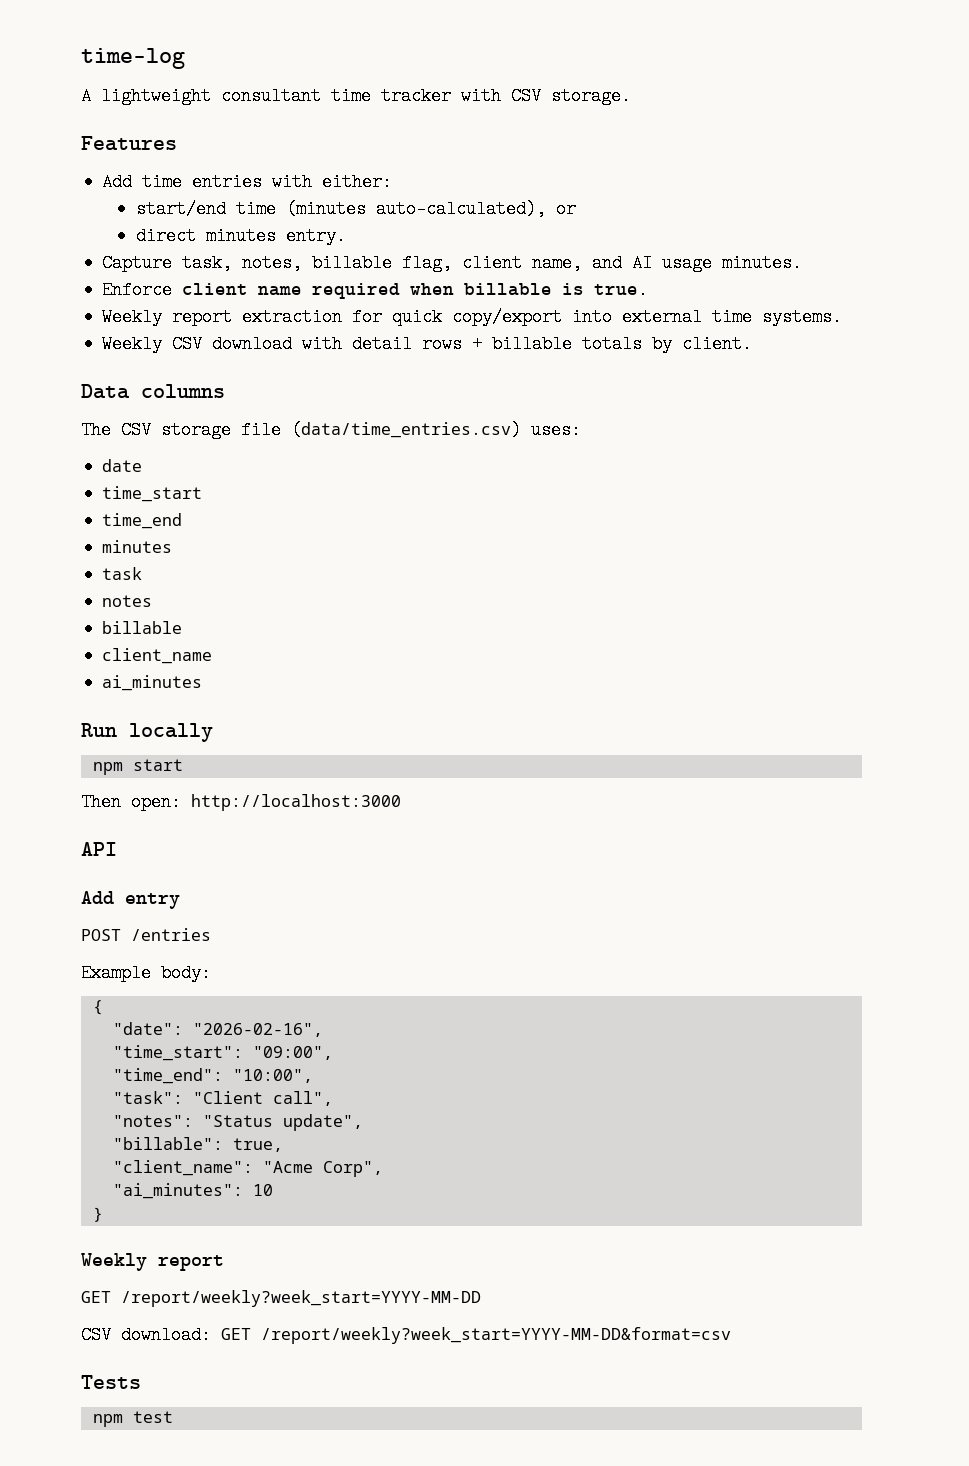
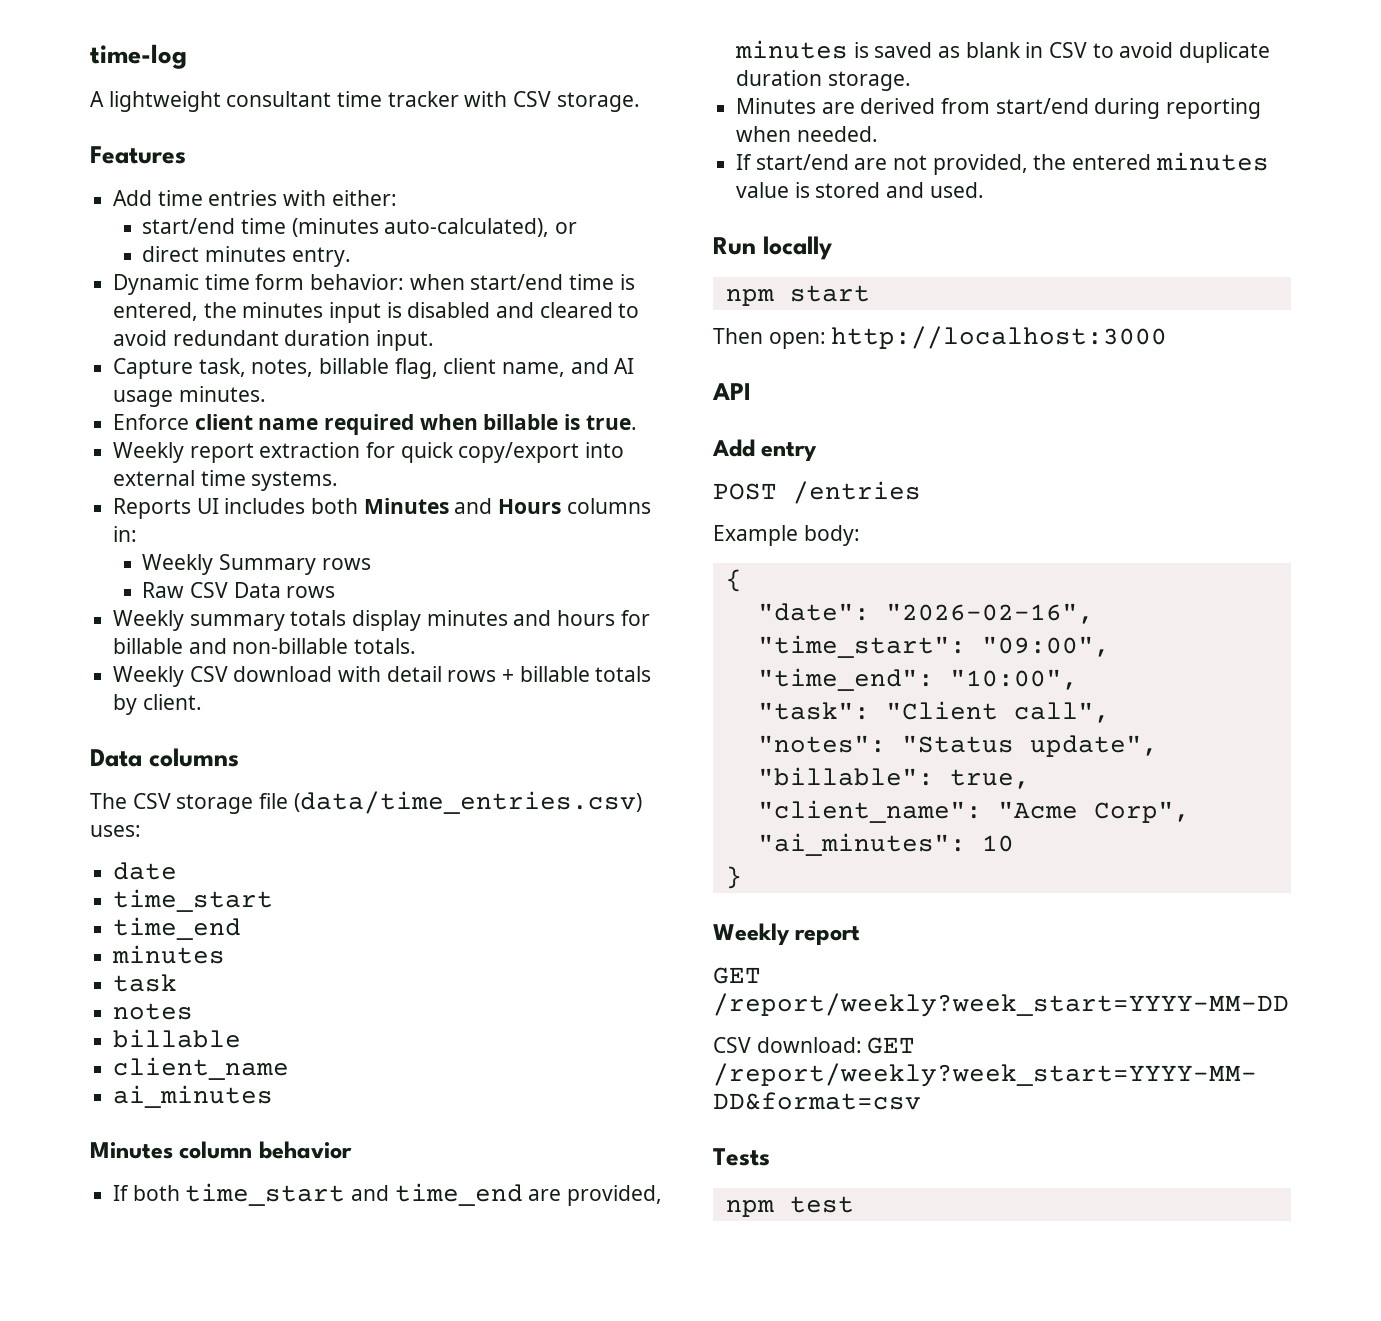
(347, 236) none -> [113,274,635,295] [113,302,640,323] [113,330,435,351] // Dynamic time form behavior: when start/end time is entered, the minutes input is disabled and cleared to avoid redundant duration input.
(843, 317) none -> [113,498,651,519] [113,526,138,542] [142,554,371,575] [142,582,336,598] [113,610,650,631] [113,638,417,654] // Reports UI includes both Minutes and Hours columns in: // Weekly Summary rows // Raw CSV Data rows // Weekly summary totals display minutes and hours for billable and non-billable totals.
(203, 683) none -> [90,1141,352,1159] [113,1183,663,1206] [735,40,1271,63] [736,70,911,91] [736,98,1262,119] [736,126,878,142] [736,152,1269,175] [736,182,984,198] // Minutes column behavior // If both time_start and time_end are provided, minutes is saved as blank in CSV to avoid duplicate duration storage. // Minutes are derived from start/end during reporting when needed. // If start/end are not provided, the entered minutes value is stored and used.

